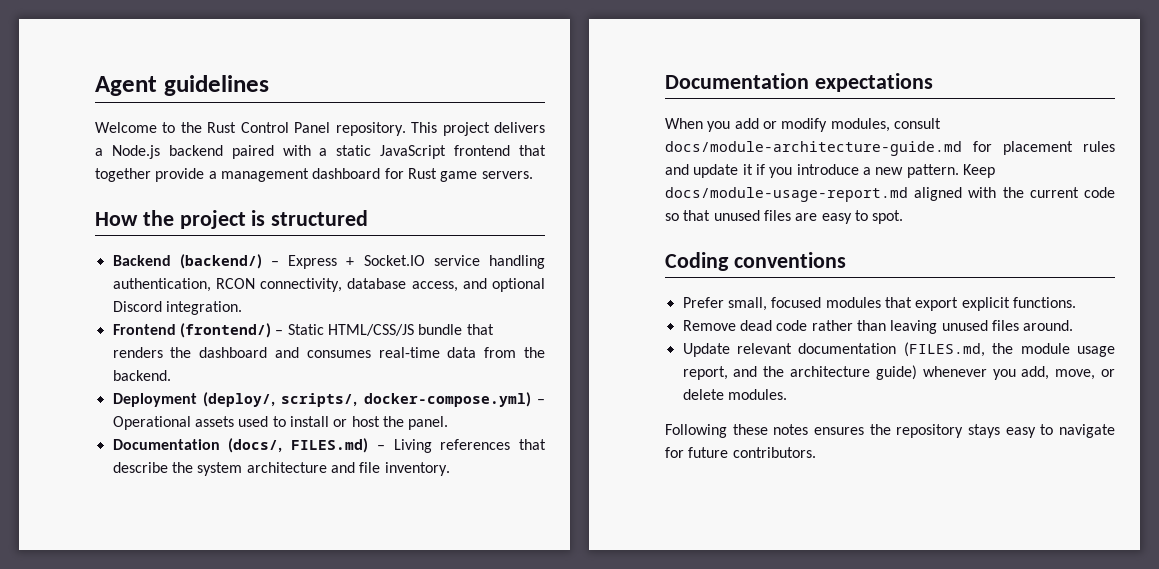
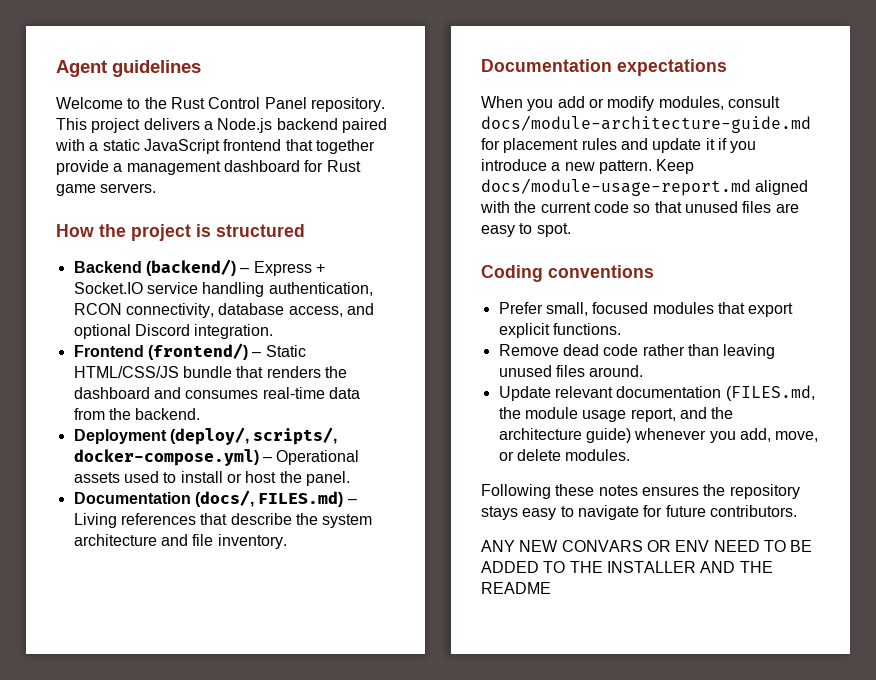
(816, 452) none -> [481,540,813,552] [481,561,773,573] [481,582,551,594] // ANY NEW CONVARS OR ENV NEED TO BE ADDED TO THE INSTALLER AND THE README

